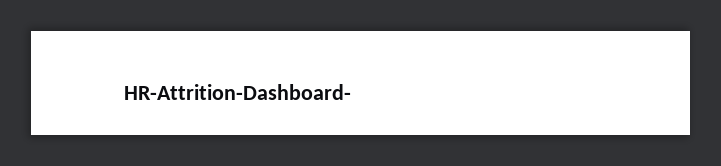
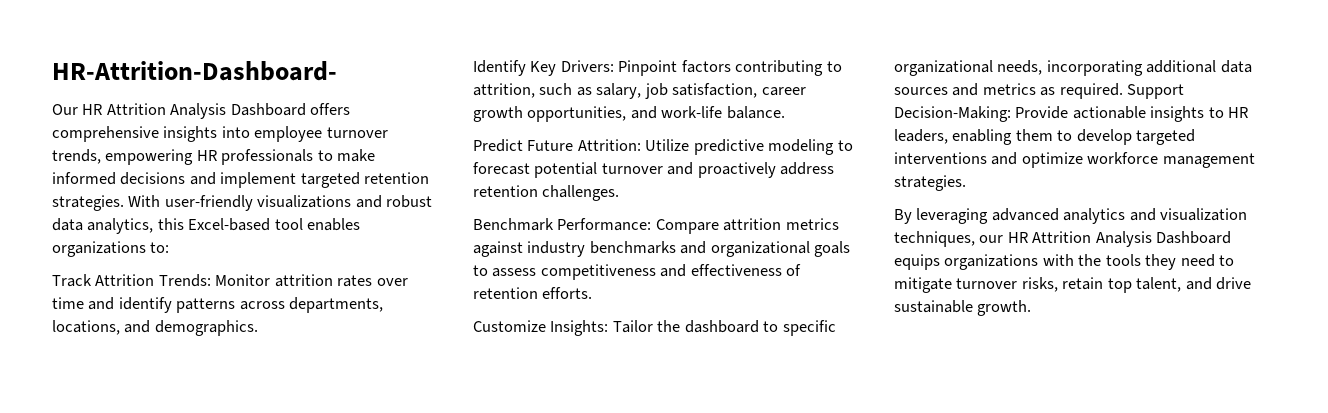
(351, 92) none -> [52,103,351,119] [52,126,388,142] [52,149,376,165] [52,172,430,188] [52,195,433,211] [52,218,361,234] [52,241,170,257] [52,274,408,287] [52,297,384,313] [52,320,258,336] [473,60,842,76] [473,83,806,99] [473,106,785,122] [473,139,853,155] [473,162,835,178] [473,185,620,201] [473,218,839,234] [473,241,851,257] [473,264,802,280] [473,287,593,299] [473,320,836,336] [894,60,1252,76] [894,83,1185,99] [894,106,1249,122] [894,129,1196,145] [894,152,1255,168] [894,175,966,191] [894,208,1248,224] [894,231,1232,247] [894,254,1235,270] [894,277,1252,293] [894,300,1032,316] // Our HR Attrition Analysis Dashboard offers comprehensive insights into employee turnover trends, empowering HR professionals to make informed decisions and implement targeted retention strategies. With user-friendly visualizations and robust data analytics, this Excel-based tool enables organizations to: // Track Attrition Trends: Monitor attrition rates over time and identify patterns across departments, locations, and demographics. // Identify Key Drivers: Pinpoint factors contributing to attrition, such as salary, job satisfaction, career growth opportunities, and work-life balance. // Predict Future Attrition: Utilize predictive modeling to forecast potential turnover and proactively address retention challenges. // Benchmark Performance: Compare attrition metrics against industry benchmarks and organizational goals to assess competitiveness and effectiveness of retention efforts. // Customize Insights: Tailor the dashboard to specific organizational needs, incorporating additional data sources and metrics as required. Support Decision-Making: Provide actionable insights to HR leaders, enabling them to develop targeted interventions and optimize workforce management strategies. // By leveraging advanced analytics and visualization techniques, our HR Attrition Analysis Dashboard equips organizations with the tools they need to mitigate turnover risks, retain top talent, and drive sustainable growth.

